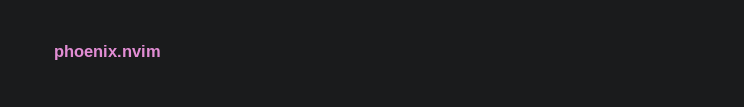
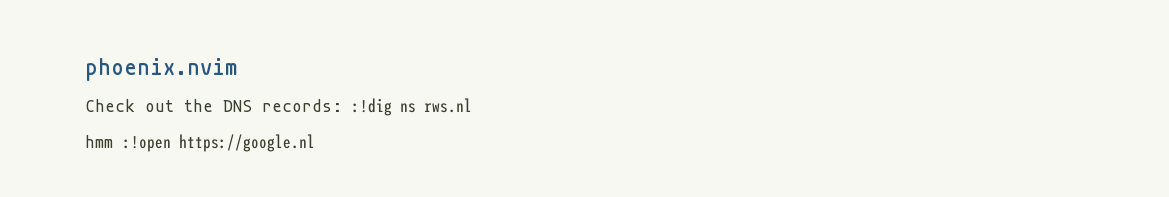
(161, 52) none -> [85,98,472,116] [85,134,315,152] // Check out the DNS records: :!dig ns rws.nl // hmm :!open https://google.nl

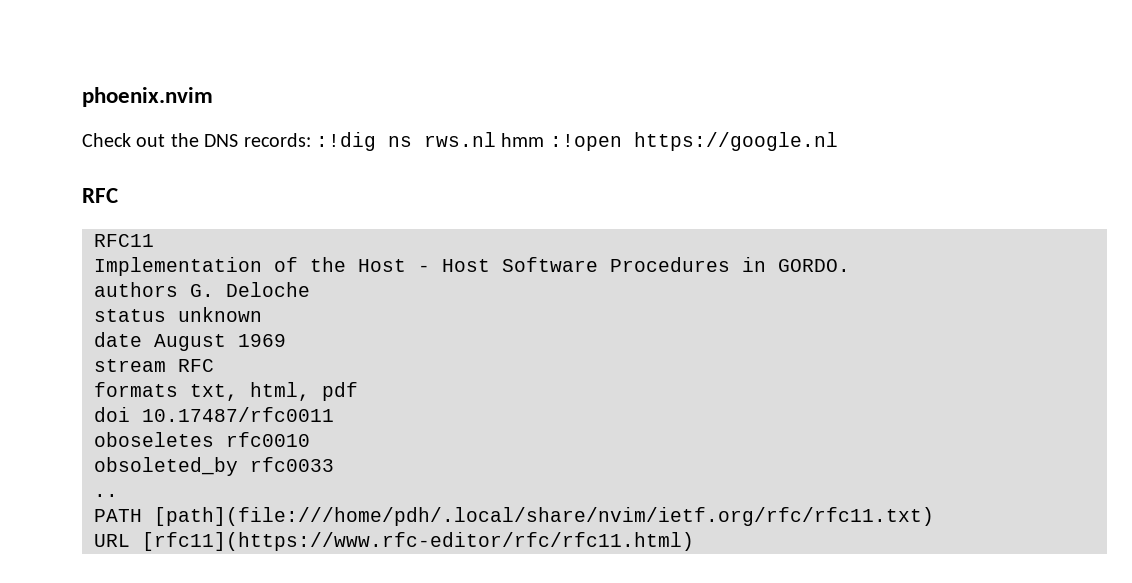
(472, 105) // -> (496, 139) none
(315, 143) none -> [82,188,118,203] [94,234,154,247] [94,257,850,276] [94,282,310,297] [94,307,262,322] [94,332,286,351] [94,359,214,372] [94,382,358,401] [94,407,334,422] [94,432,310,447] [94,457,334,476] [94,494,118,497] [94,507,934,526] [94,532,694,551] // RFC // RFC11 // Implementation of the Host - Host Software Procedures in GORDO. // authors G. Deloche // status unknown // date August 1969 // stream RFC // formats txt, html, pdf // doi 10.17487/rfc0011 // oboseletes rfc0010 // obsoleted_by rfc0033 // .. // PATH [path](file:///home/pdh/.local/share/nvim/ietf.org/rfc/rfc11.txt) // URL [rfc11](https://www.rfc-editor/rfc/rfc11.html)

